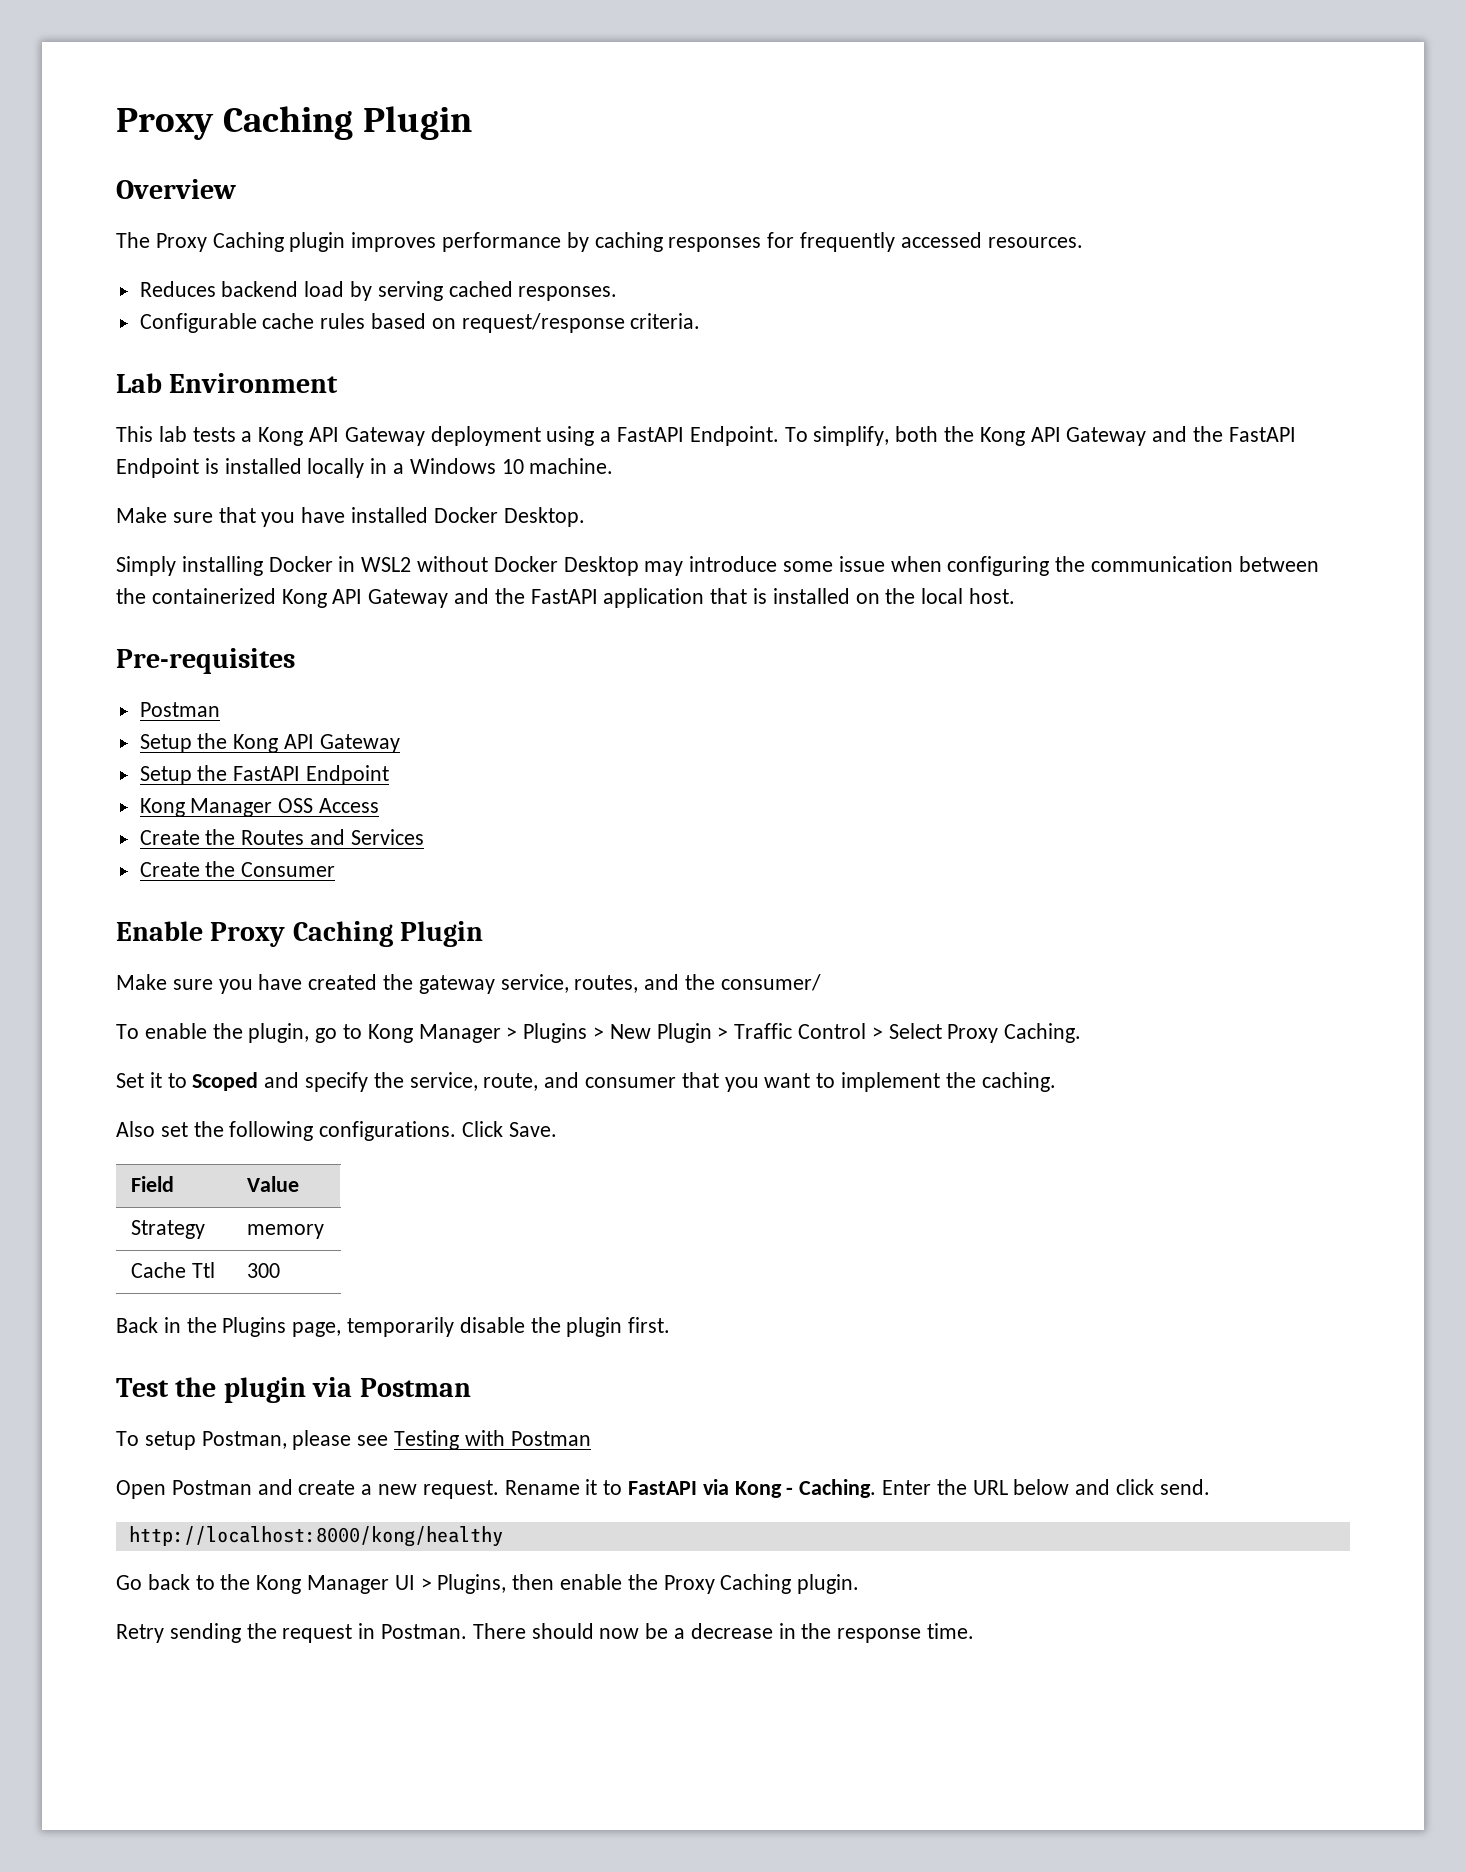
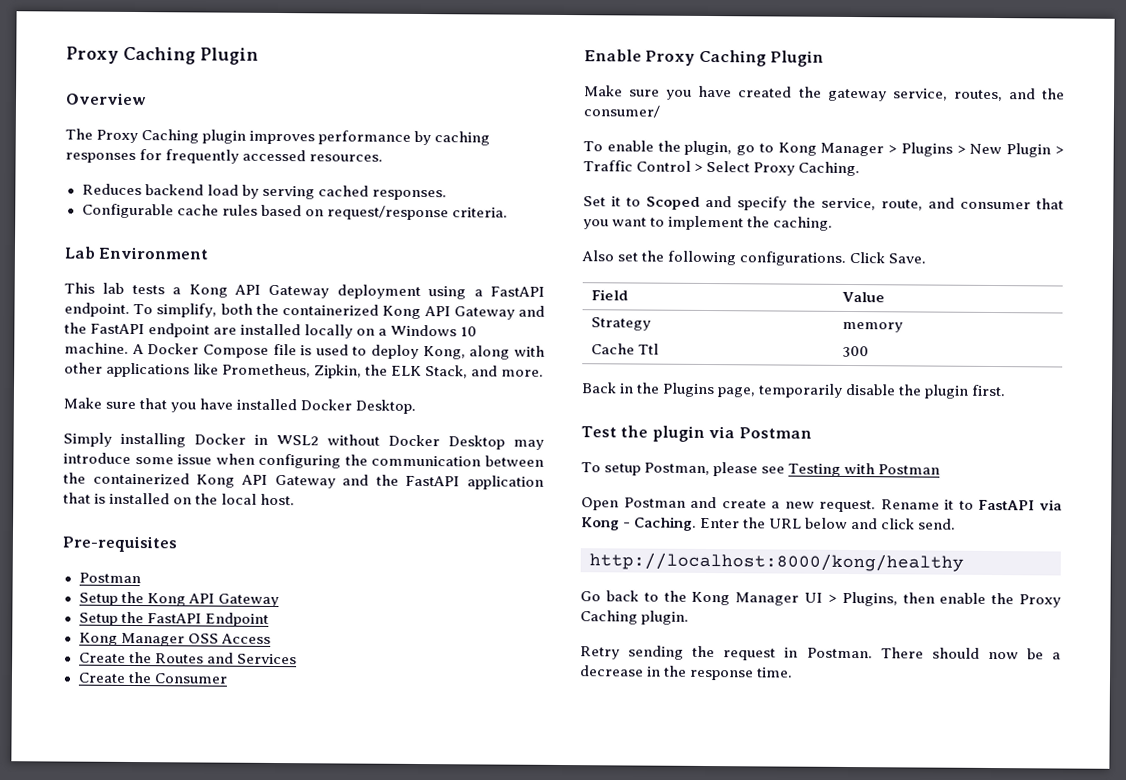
[689,426,779,446] Endpoint. -> [64,302,130,317] endpoint.
[979,426,1296,446] [116,458,219,478] Kong API Gateway and the FastAPI Endpoint is -> [282,304,545,320] [64,322,238,338] containerized Kong API Gateway and the FastAPI endpoint are
[370,458,388,474] in -> [356,328,376,336] on
(614, 466) none -> [131,343,545,360] [64,362,545,379] A Docker Compose file is used to deploy Kong, along with other applications like Prometheus, Zipkin, the ELK Stack, and more.

